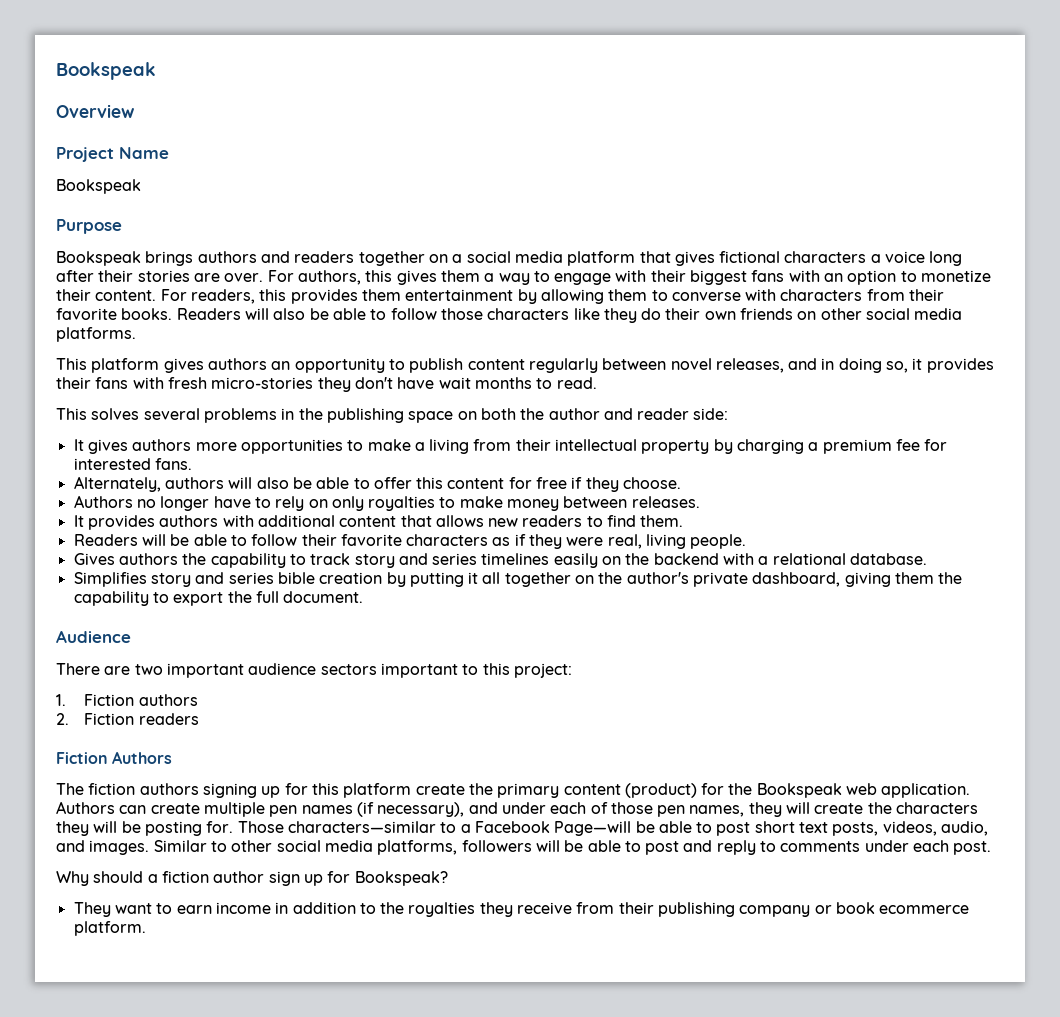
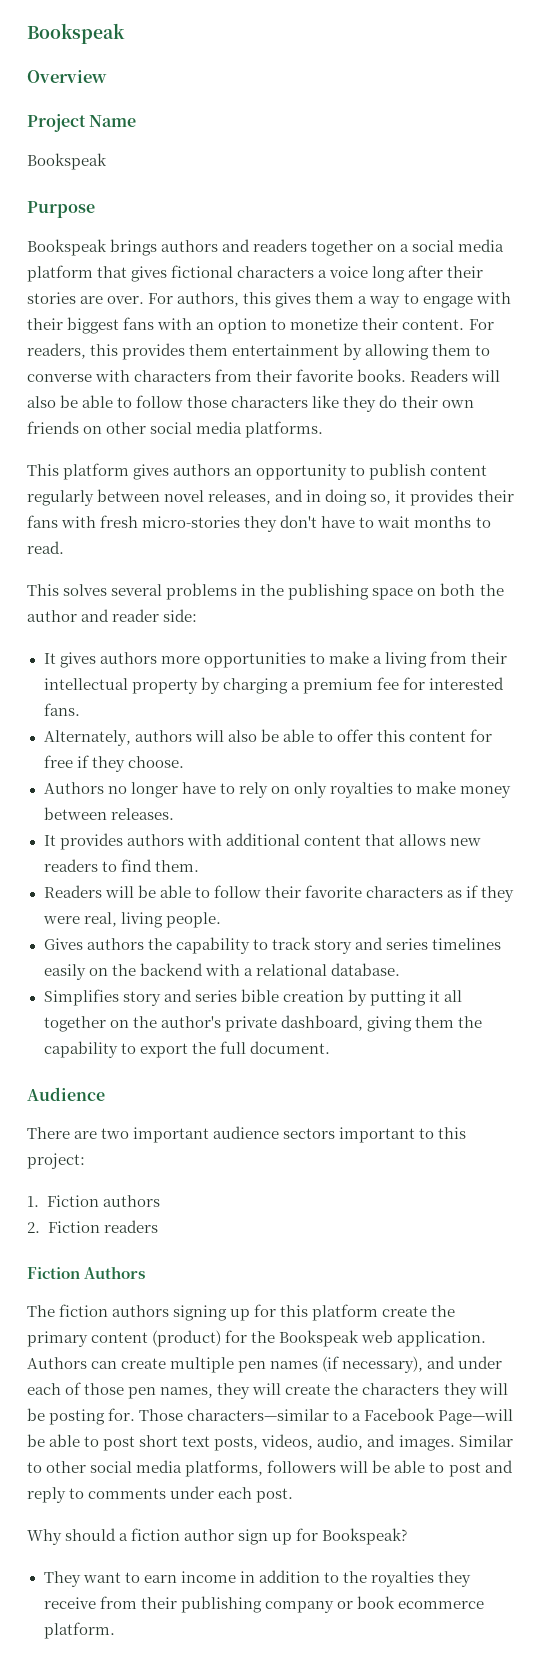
(435, 383) none -> [359,517,375,528] to

